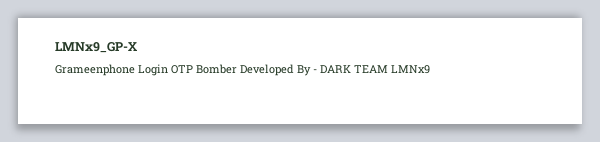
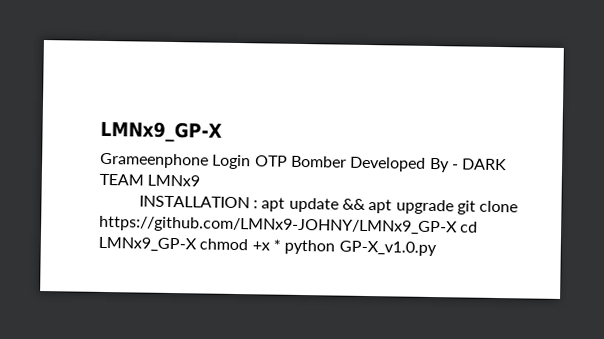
(430, 69) none -> [138,195,519,215] [99,215,479,236] [98,236,437,257] // INSTALLATION : apt update && apt upgrade git clone https://github.com/LMNx9-JOHNY/LMNx9_GP-X cd LMNx9_GP-X chmod +x * python GP-X_v1.0.py

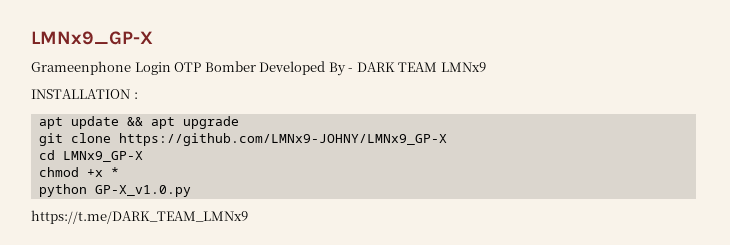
(258, 204) none -> (138, 95) //
(454, 207) none -> (239, 122) //
(458, 225) none -> (447, 139) //
(197, 244) none -> (143, 156) //
(281, 245) none -> (119, 172) //
(437, 248) none -> [31,210,248,224] // https://t.me/DARK_TEAM_LMNx9

